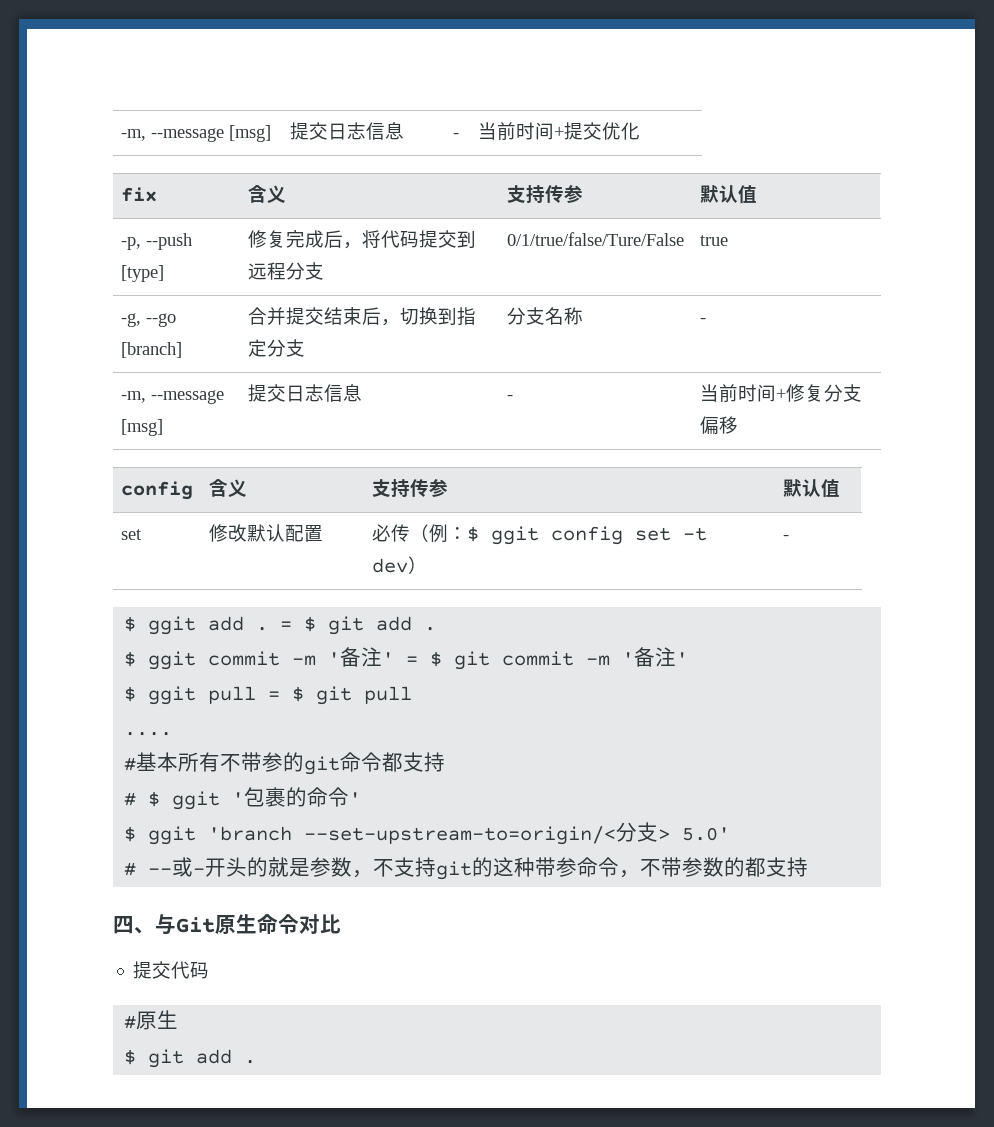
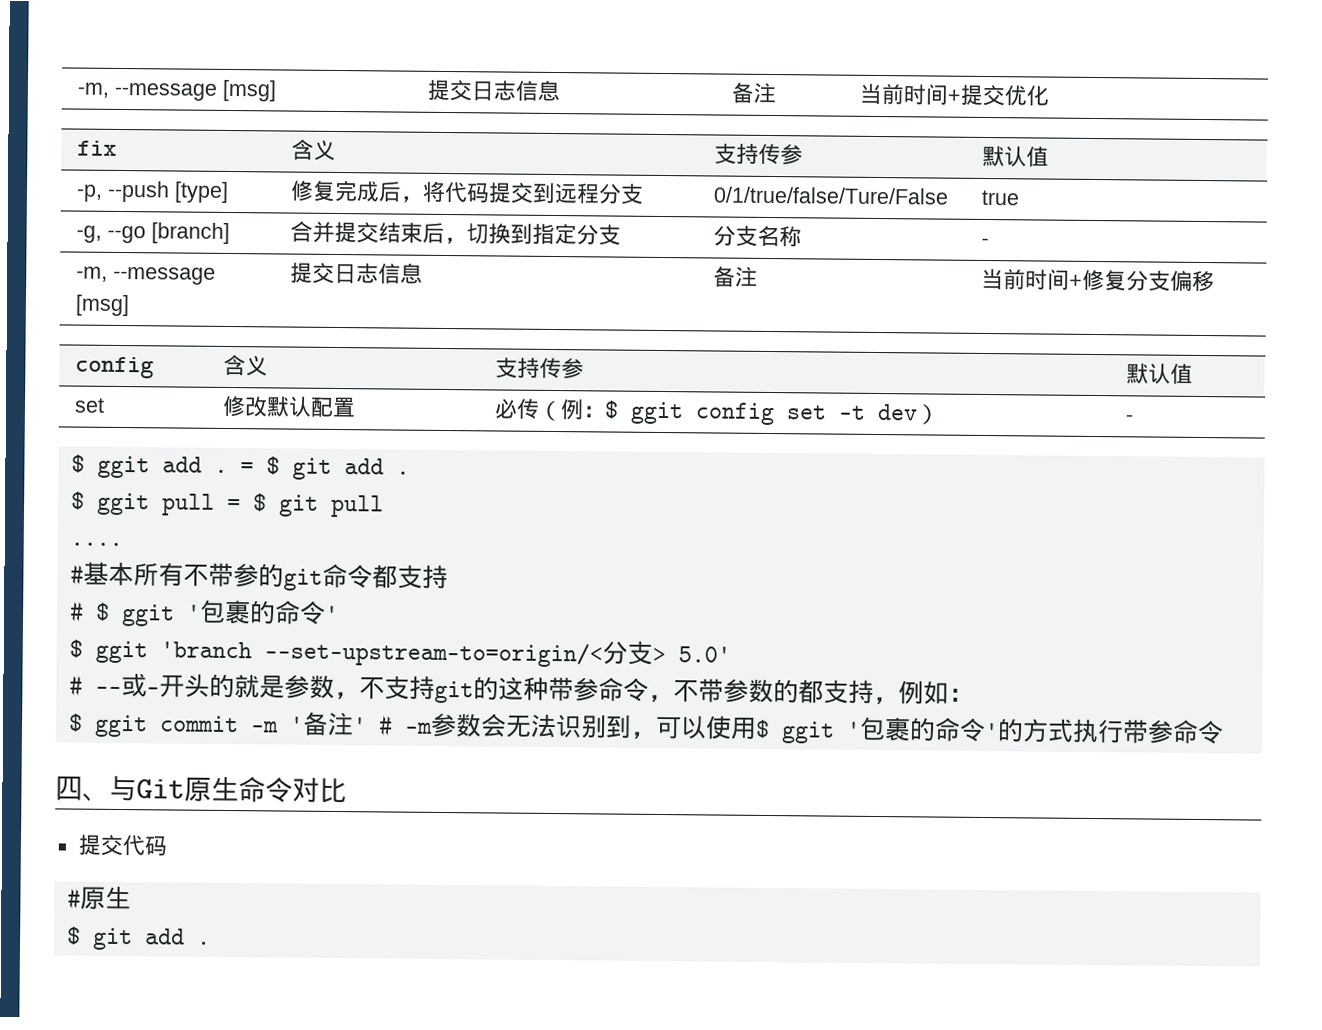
[120,125,271,142] [289,122,404,140] [452,133,459,138] -m, --message [msg] | 提交日志信息 | - -> [77,79,278,102] [427,79,562,102] [731,82,778,104] -m, --message [msg] | 提交日志信息 | 备注
[506,395,513,400] - -> [713,266,759,288] 备注
[124,647,689,670] // $ ggit commit -m '备注' = $ git commit -m '备注' -> (410, 473) none
(809, 867) none -> [872,680,974,706] [67,711,1224,745] ，例如： // $ ggit commit -m '备注' # -m参数会无法识别到，可以使用$ ggit '包裹的命令'的方式执行带参命令

